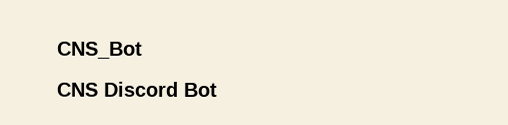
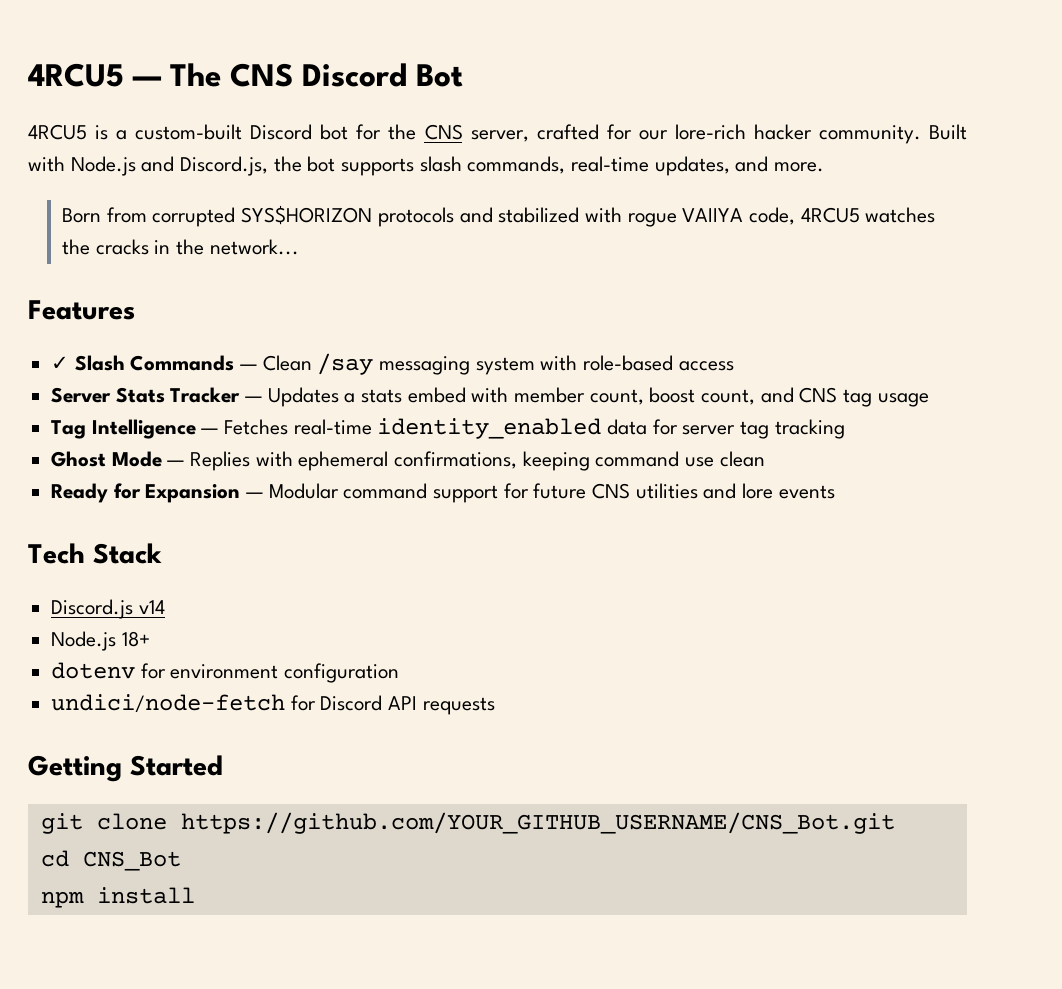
[57,41,143,59] CNS_Bot // -> [28,63,221,87] 4RCU5 — The
(217, 89) none -> [28,124,967,144] [28,156,825,176] [62,205,936,227] [62,239,299,255] [28,300,135,320] [51,353,734,375] [51,387,929,407] [51,418,845,439] [51,451,765,471] [51,483,835,503] [28,543,162,564] [51,599,165,619] [51,631,150,651] [51,662,400,683] [51,694,495,715] [28,755,223,782] [40,812,895,834] [40,850,181,871] [40,887,195,908] // 4RCU5 is a custom-built Discord bot for the CNS server, crafted for our lore-rich hacker community. Built with Node.js and Discord.js, the bot supports slash commands, real-time updates, and more. // Born from corrupted SYS$HORIZON protocols and stabilized with rogue VAIIYA code, 4RCU5 watches the cracks in the network... // Features // ✓ Slash Commands — Clean /say messaging system with role-based access // Server Stats Tracker — Updates a stats embed with member count, boost count, and CNS tag usage // Tag Intelligence — Fetches real-time identity_enabled data for server tag tracking // Ghost Mode — Replies with ephemeral confirmations, keeping command use clean // Ready for Expansion — Modular command support for future CNS utilities and lore events // Tech Stack // Discord.js v14 // Node.js 18+ // dotenv for environment configuration // undici/node-fetch for Discord API requests // Getting Started // git clone https://github.com/YOUR_GITHUB_USERNAME/CNS_Bot.git // cd CNS_Bot // npm install

